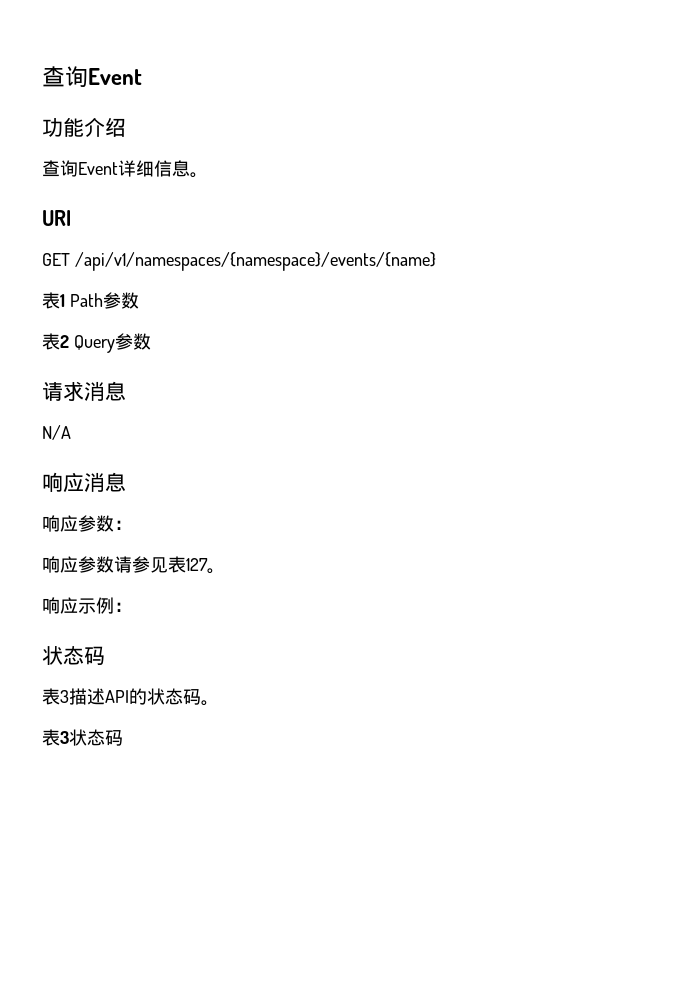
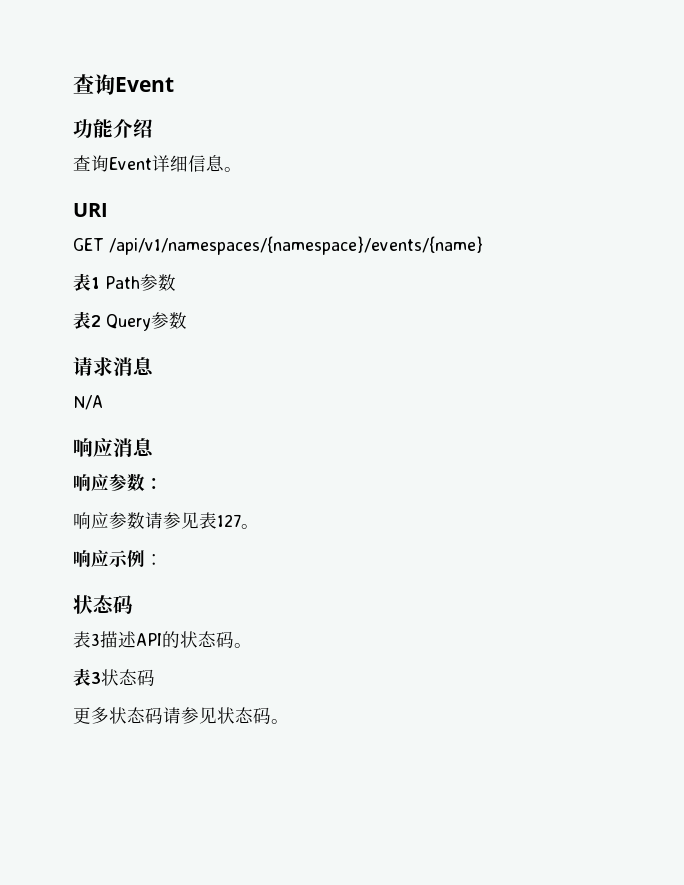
(123, 738) none -> [73,707,289,724] // 更多状态码请参见状态码。

